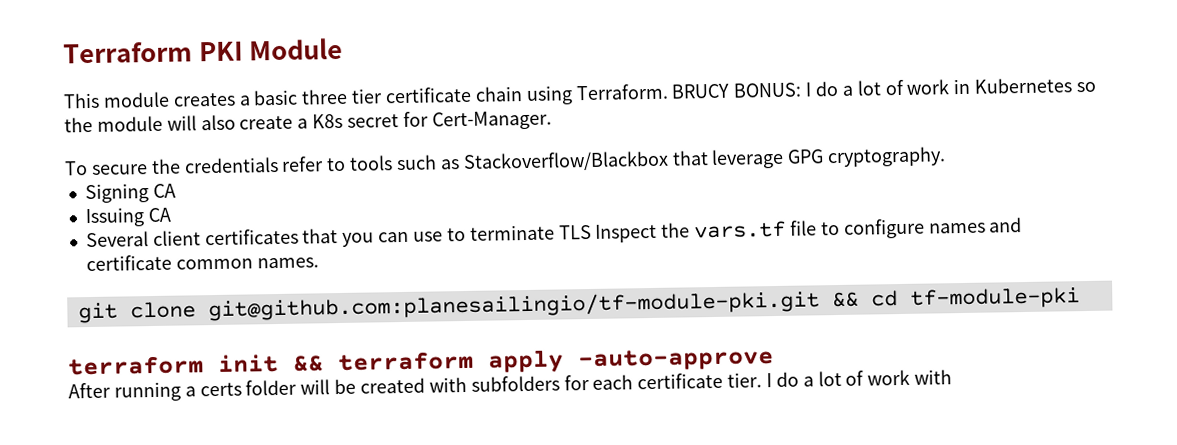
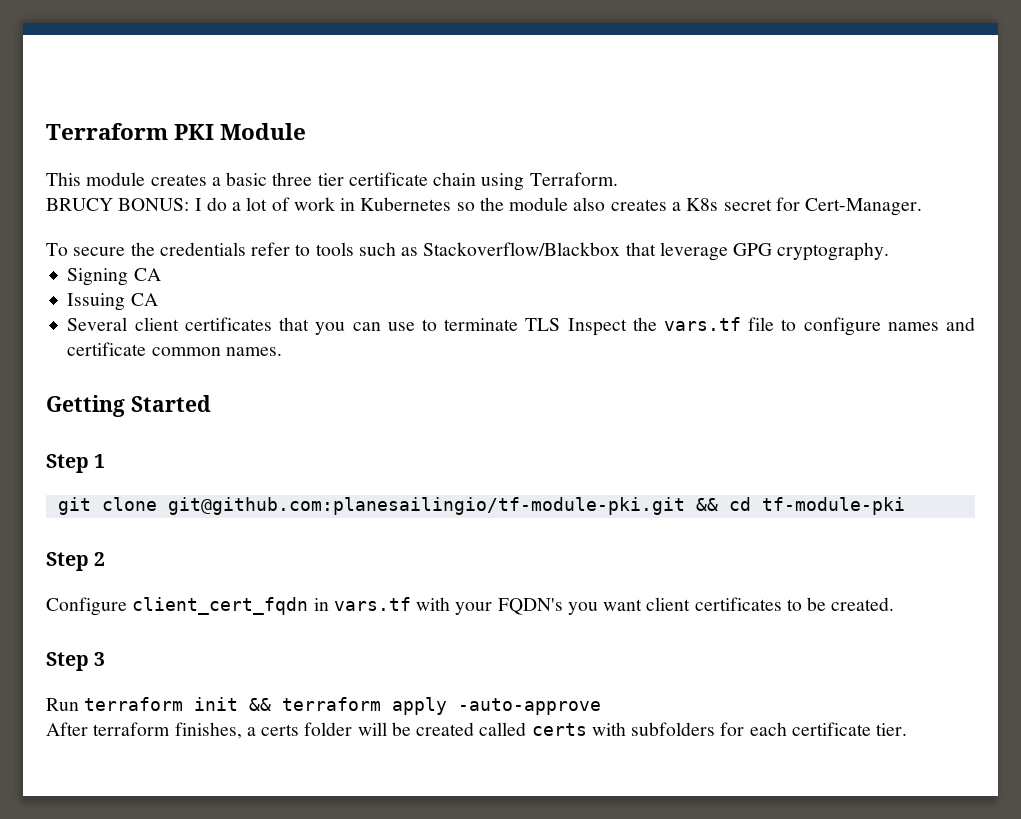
(669, 92) none -> (618, 179) //
[166,114,294,131] will also create -> [573,197,667,211] also creates
(319, 263) none -> [46,395,211,417] [46,454,106,473] // Getting Started // Step 1
(1080, 298) none -> [46,552,106,571] [46,597,895,616] [46,652,106,671] [46,698,79,711] Step 2 // Configure client_cert_fqdn in vars.tf with your FQDN's you want client certificates to be created. // Step 3 // Run
[113,381,181,402] running -> [93,722,242,739] terraform finishes,
(426, 385) none -> [479,722,587,736] called certs
[766,369,953,388] I do a lot of work with -> (908, 729) none

